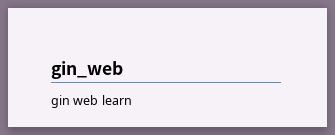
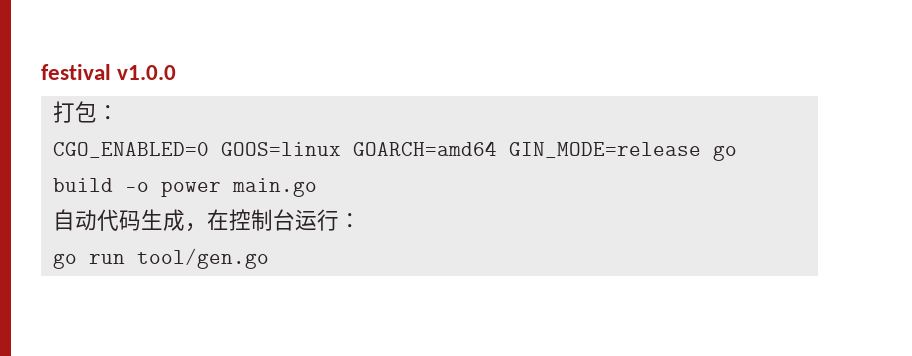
[51,61,123,79] [51,95,132,108] gin_web // gin web learn -> [41,64,177,80] [53,101,119,123] [53,141,737,161] [53,178,317,197] [53,209,361,232] [53,248,269,269] festival v1.0.0 // 打包： // CGO_ENABLED=0 GOOS=linux GOARCH=amd64 GIN_MODE=release go build -o power main.go // 自动代码生成，在控制台运行： // go run tool/gen.go

